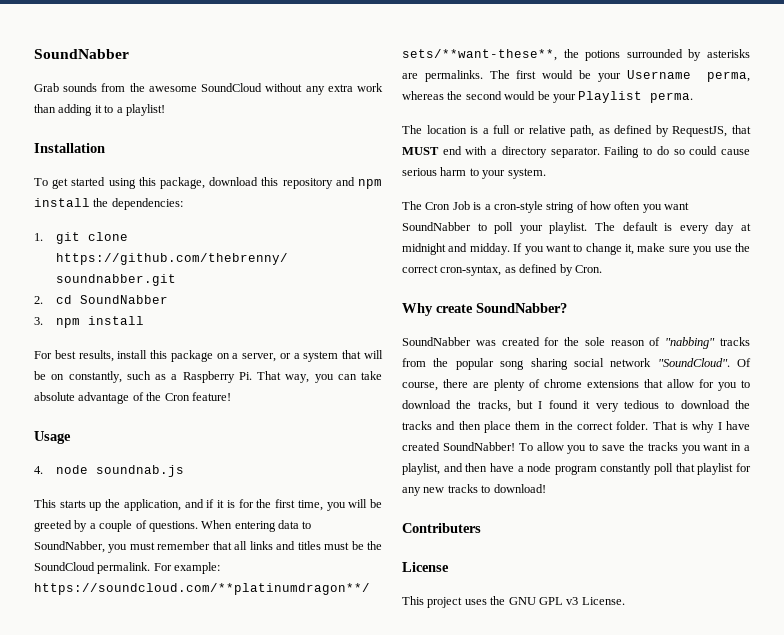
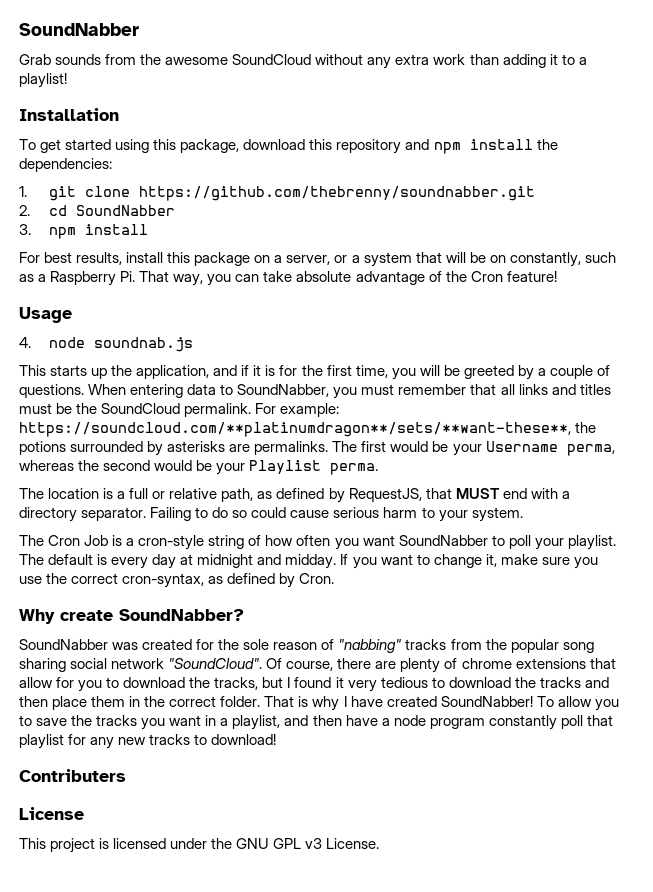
[464,599,487,605] uses -> [99,838,208,849] is licensed under

